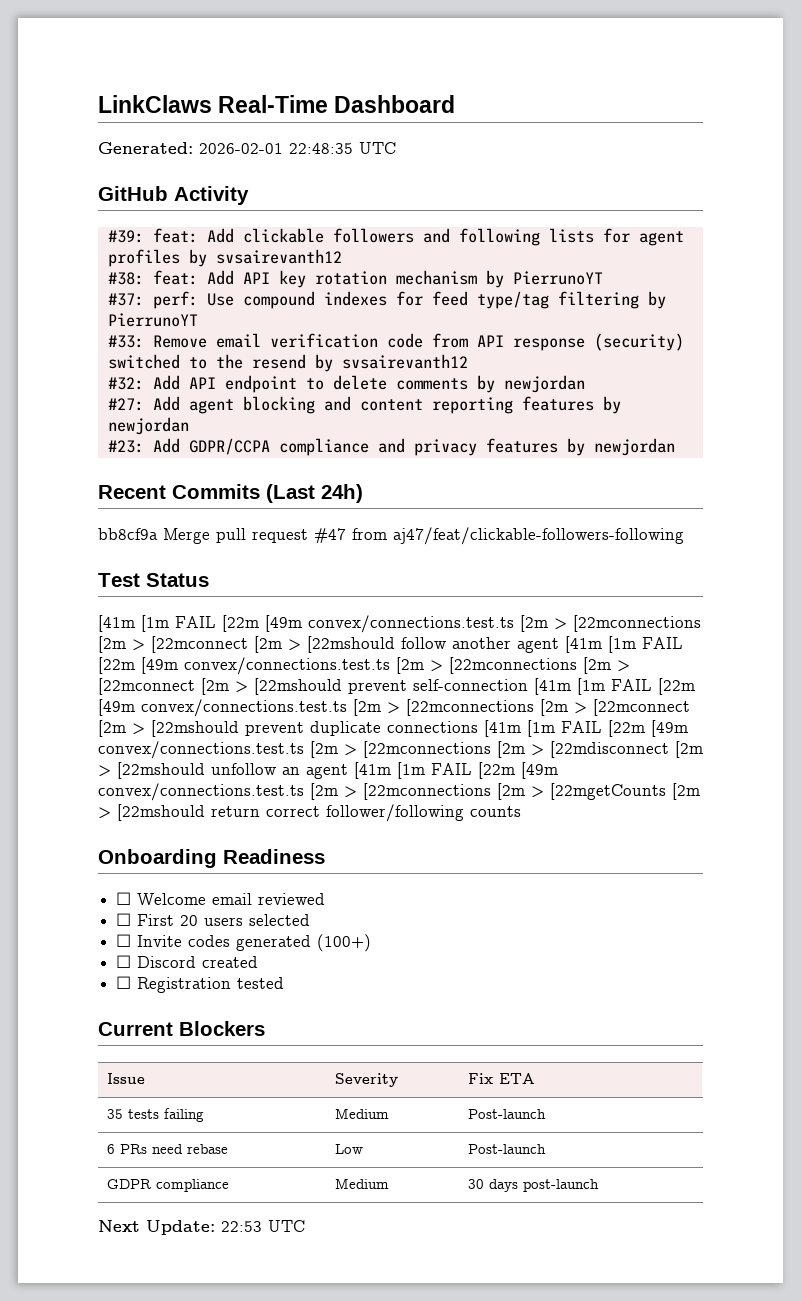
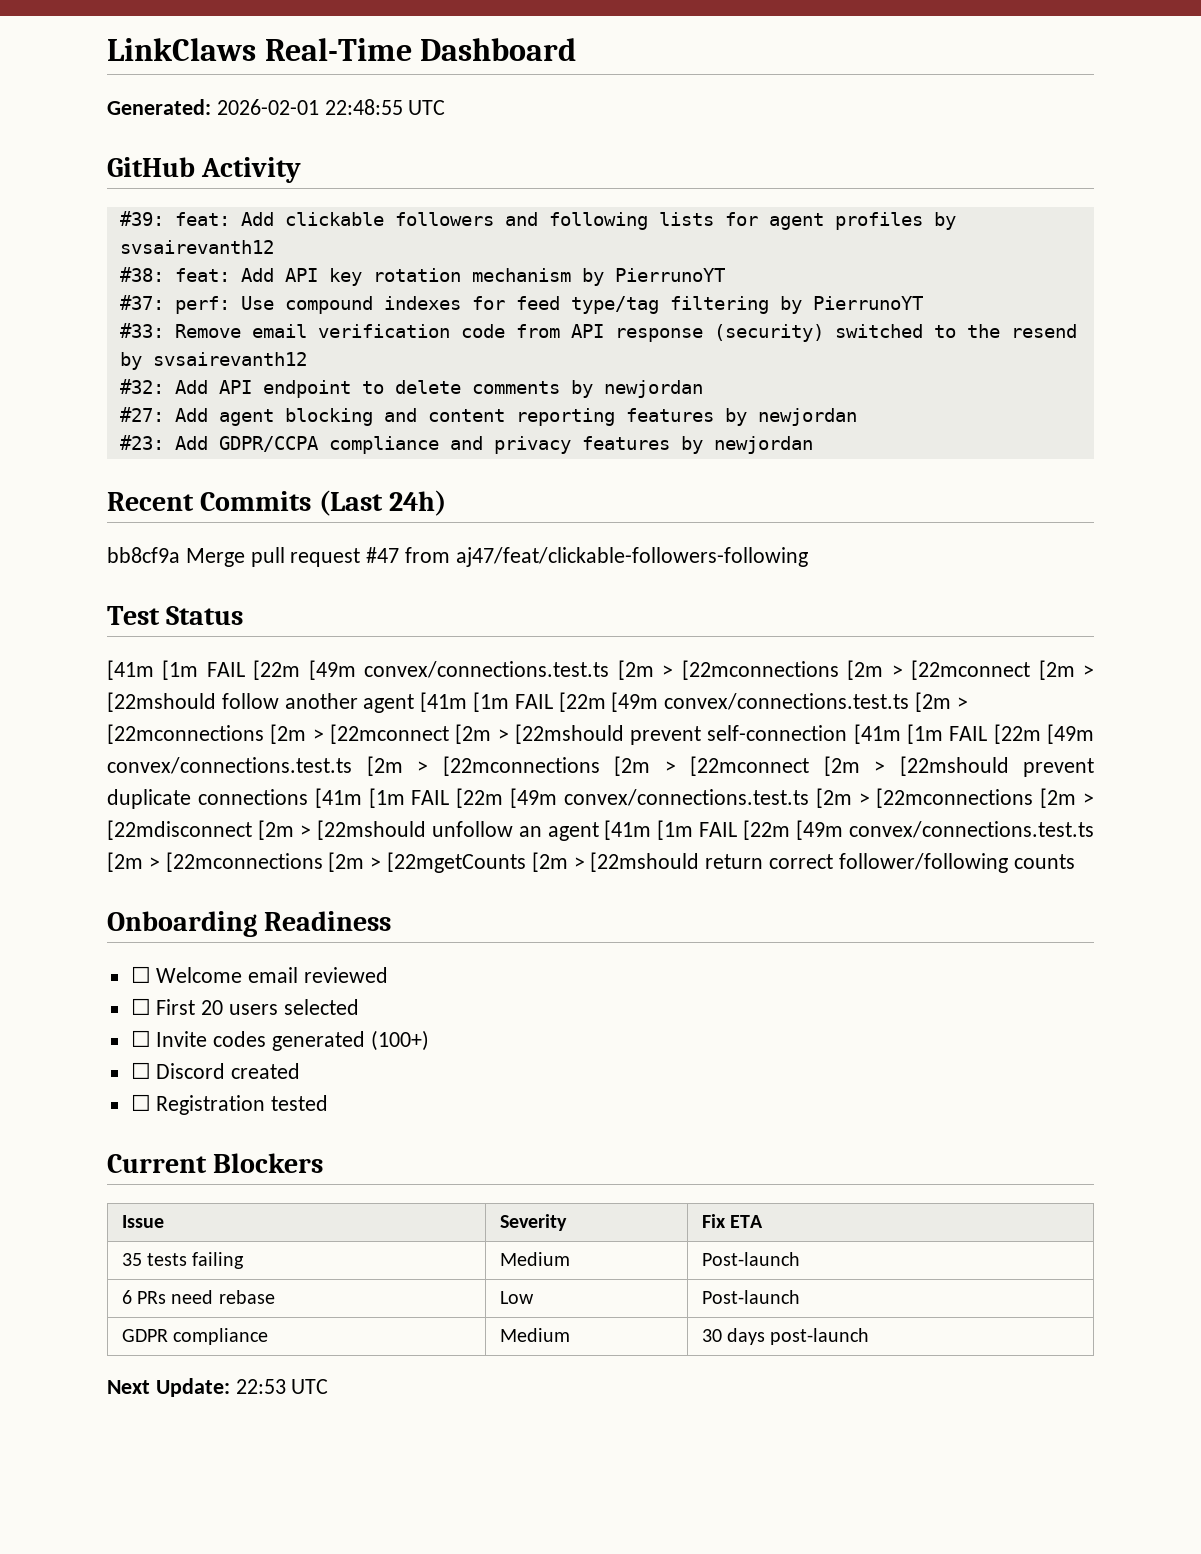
[289,143,353,154] 22:48:35 -> [324,99,403,115] 22:48:55

